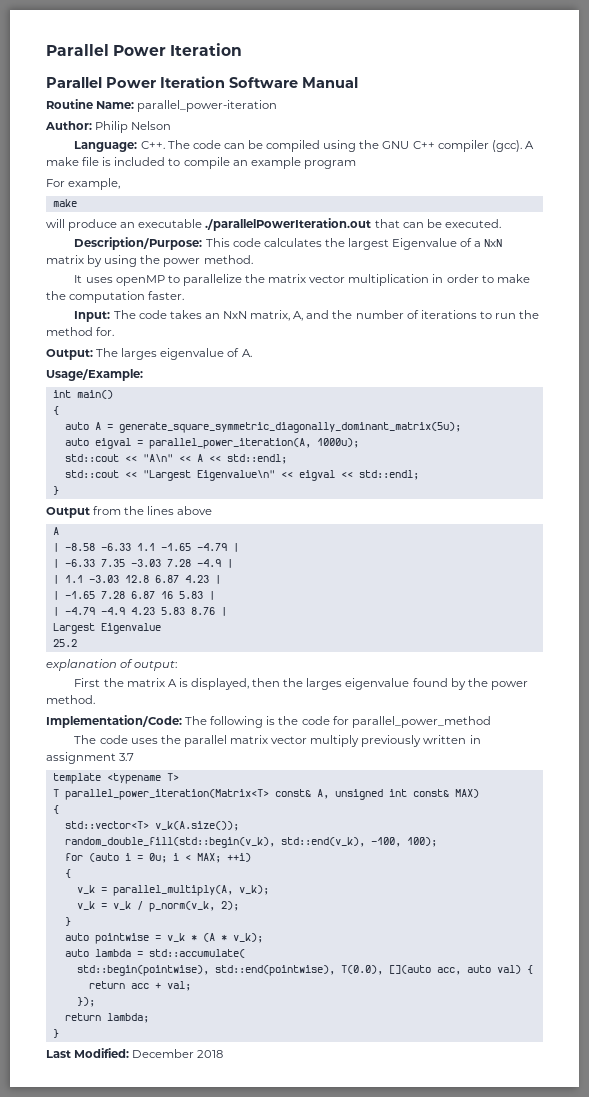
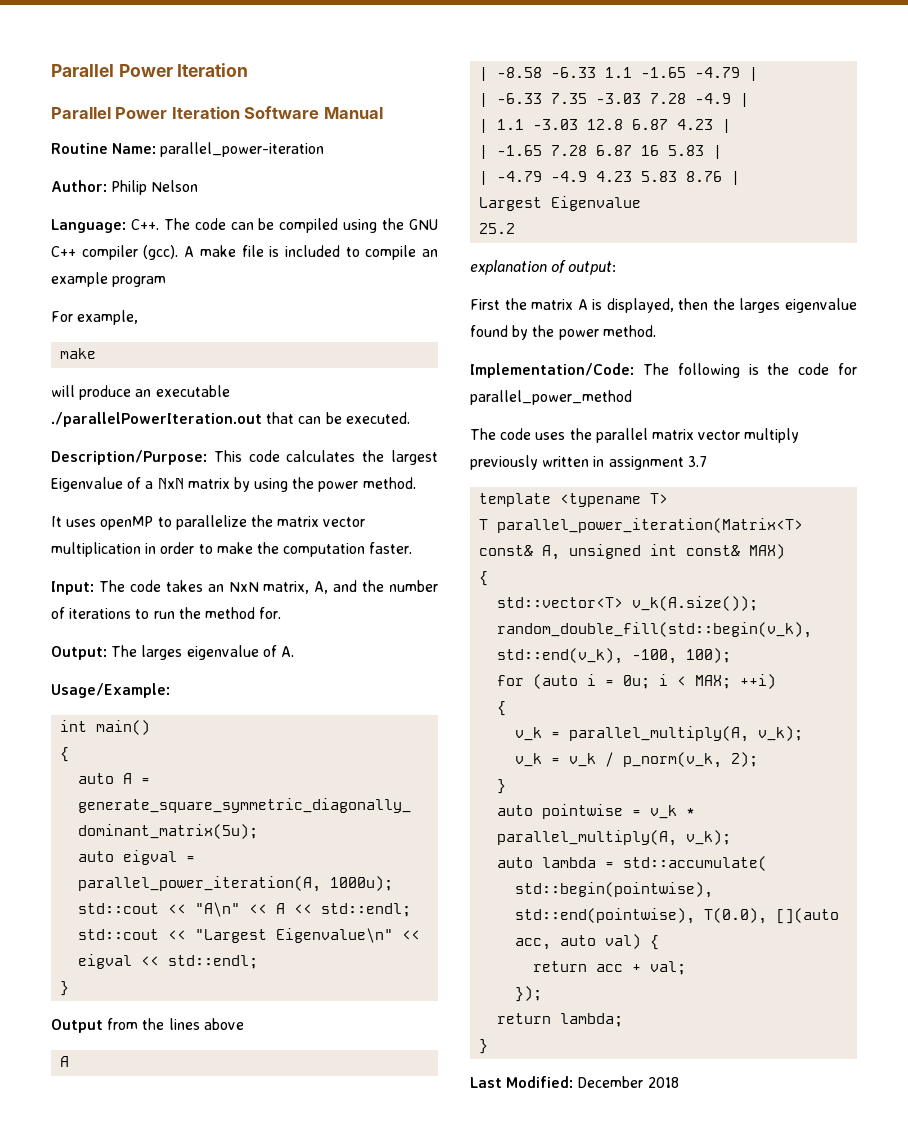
[202,933,227,942] (A * -> [497,830,678,846] parallel_multiply(A,

